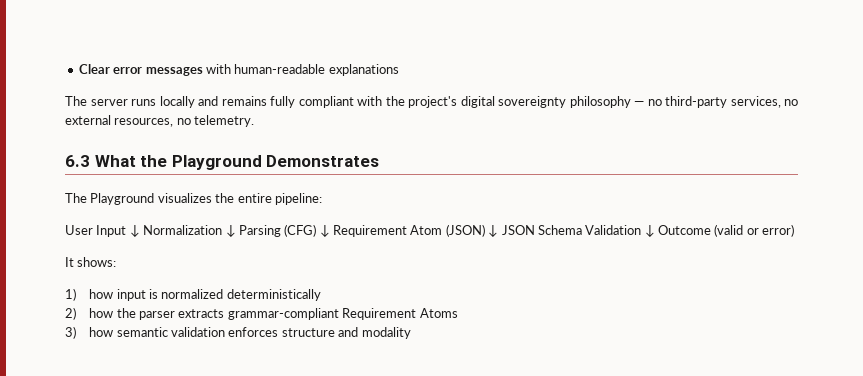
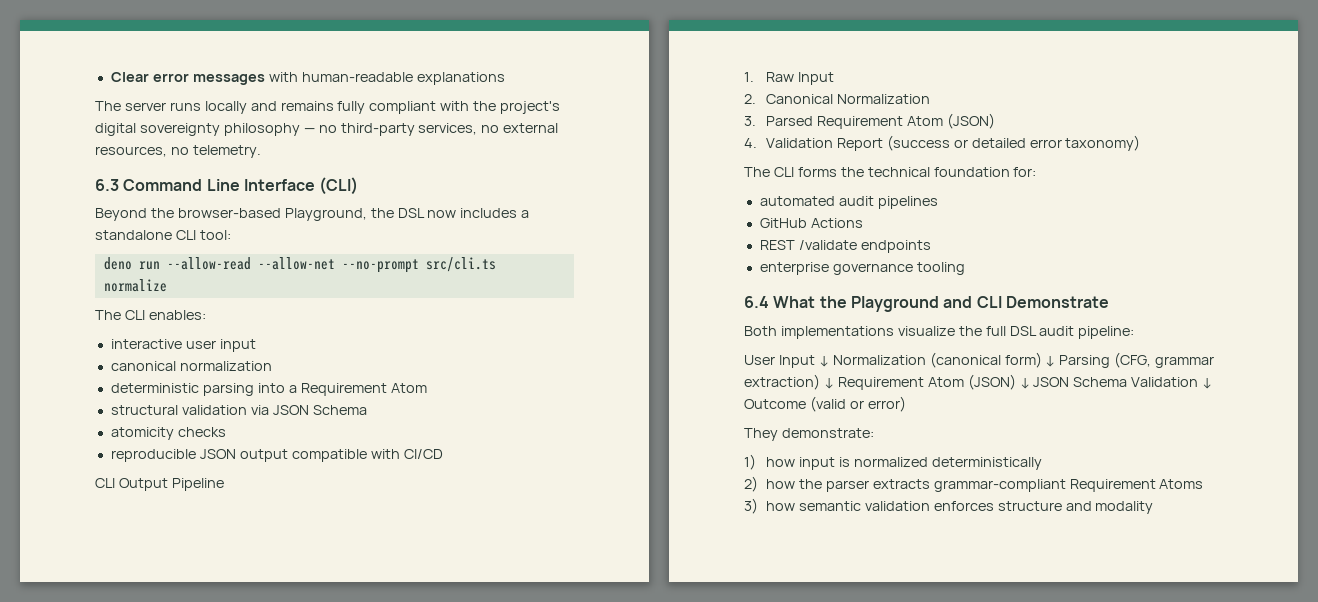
[94,155,380,170] [65,193,272,205] What the Playground Demonstrates // The Playground visualizes the entire -> [123,177,359,195] [95,208,530,221] [95,230,231,240] [103,257,496,273] [103,279,167,292] [95,310,206,320] [110,339,256,352] [110,361,272,371] [110,383,427,396] [110,405,367,415] [110,427,226,440] [110,449,443,462] [95,478,224,491] [744,72,834,85] [744,94,930,104] [744,113,995,129] [744,135,1141,151] [744,167,1037,177] [759,196,938,209] [759,218,863,228] [759,240,931,253] [759,262,965,275] [744,296,1109,312] [744,326,1075,339] Command Line Interface (CLI) // Beyond the browser-based Playground, the DSL now includes a standalone CLI tool: // deno run --allow-read --allow-net --no-prompt src/cli.ts normalize // The CLI enables: // interactive user input // canonical normalization // deterministic parsing into a Requirement Atom // structural validation via JSON Schema // atomicity checks // reproducible JSON output compatible with CI/CD // CLI Output Pipeline // 1. Raw Input // 2. Canonical Normalization // 3. Parsed Requirement Atom (JSON) // 4. Validation Report (success or detailed error taxonomy) // The CLI forms the technical foundation for: // automated audit pipelines // GitHub Actions // REST /validate endpoints // enterprise governance tooling // 6.4 What the Playground and CLI Demonstrate // Both implementations visualize the full DSL audit
[225,224,317,238] ↓ Parsing (CFG) -> [929,352,1215,368] [744,374,820,390] (canonical form) ↓ Parsing (CFG, grammar extraction)
[65,257,117,267] It shows: -> [744,428,874,441] They demonstrate:

